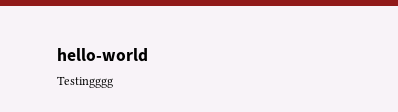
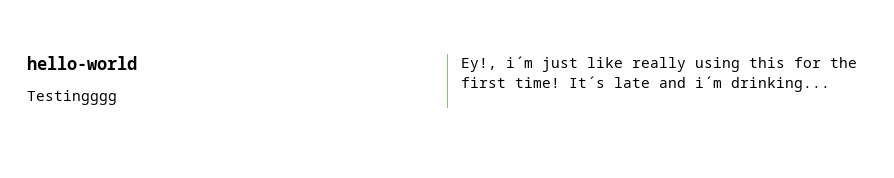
(113, 82) none -> [461,56,857,72] [461,76,830,92] // Ey!, i´m just like really using this for the first time! It´s late and i´m drinking...

